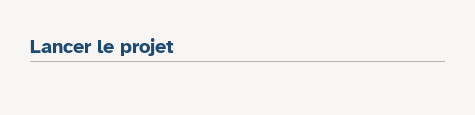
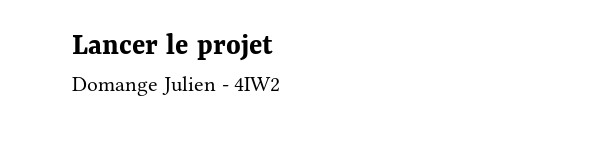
(174, 47) none -> [72,76,281,96] // Domange Julien - 4IW2

